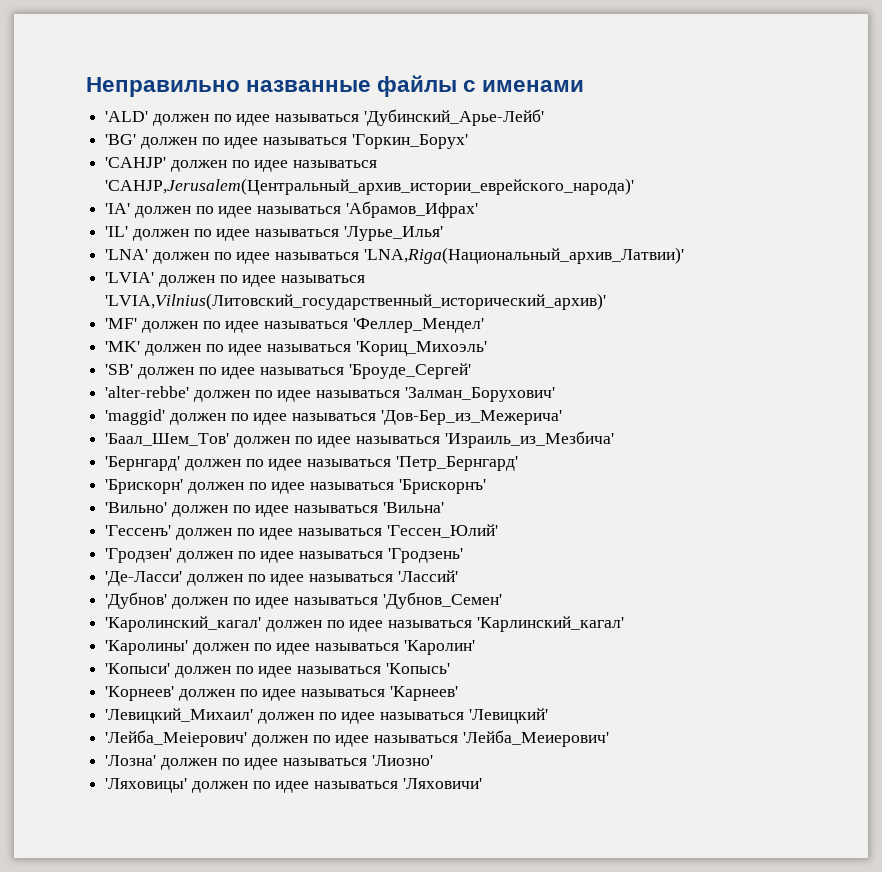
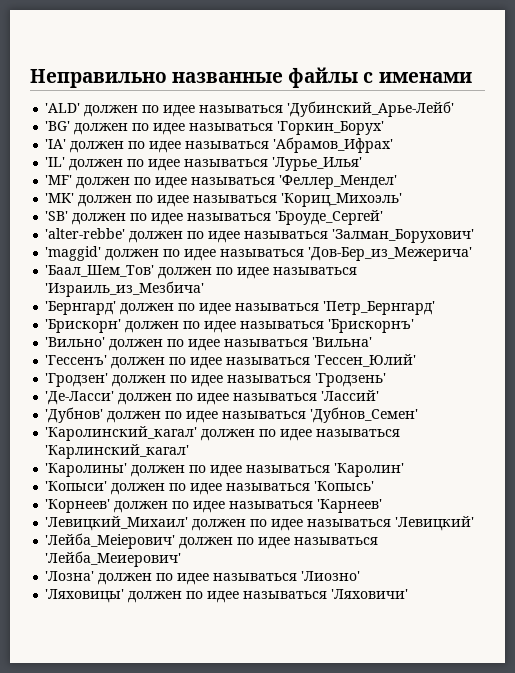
[105,157,378,172] [105,178,635,195] // 'CAHJP' должен по идее называться 'CAHJP,Jerusalem(Центральный_архив_истории_еврейского_народа)' -> (385, 128) none
[105,247,684,264] [105,272,366,287] [105,293,607,310] // 'LNA' должен по идее называться 'LNA,Riga(Национальный_архив_Латвии)' // 'LVIA' должен по идее называться 'LVIA,Vilnius(Литовский_государственный_исторический_архив)' -> (363, 164) none

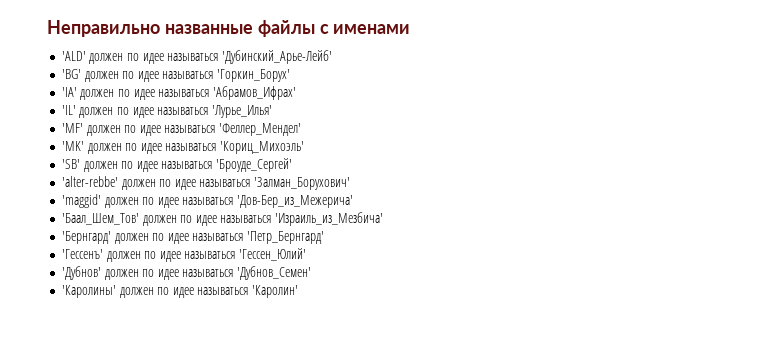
[45,319,415,333] [45,337,373,351] // 'Брискорн' должен по идее называться 'Брискорнъ' // 'Вильно' должен по идее называться 'Вильна' -> (325, 237) none
[45,373,387,387] [45,390,380,405] // 'Гродзен' должен по идее называться 'Гродзень' // 'Де-Ласси' должен по идее называться 'Лассий' -> (307, 254) none
[45,426,401,441] [45,444,190,459] // 'Каролинский_кагал' должен по идее называться 'Карлинский_кагал' -> (312, 273) none
[45,481,375,495] [45,499,383,513] [45,516,475,531] [45,533,379,549] [45,551,182,567] [45,571,361,585] [45,589,409,603] // 'Копыси' должен по идее называться 'Копысь' // 'Корнеев' должен по идее называться 'Карнеев' // 'Левицкий_Михаил' должен по идее называться 'Левицкий' // 'Лейба_Меіерович' должен по идее называться 'Лейба_Меиерович' // 'Лозна' должен по идее называться 'Лиозно' // 'Ляховицы' должен по идее называться 'Ляховичи' -> (299, 291) none

